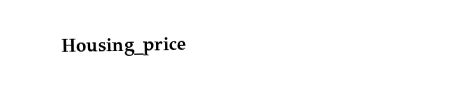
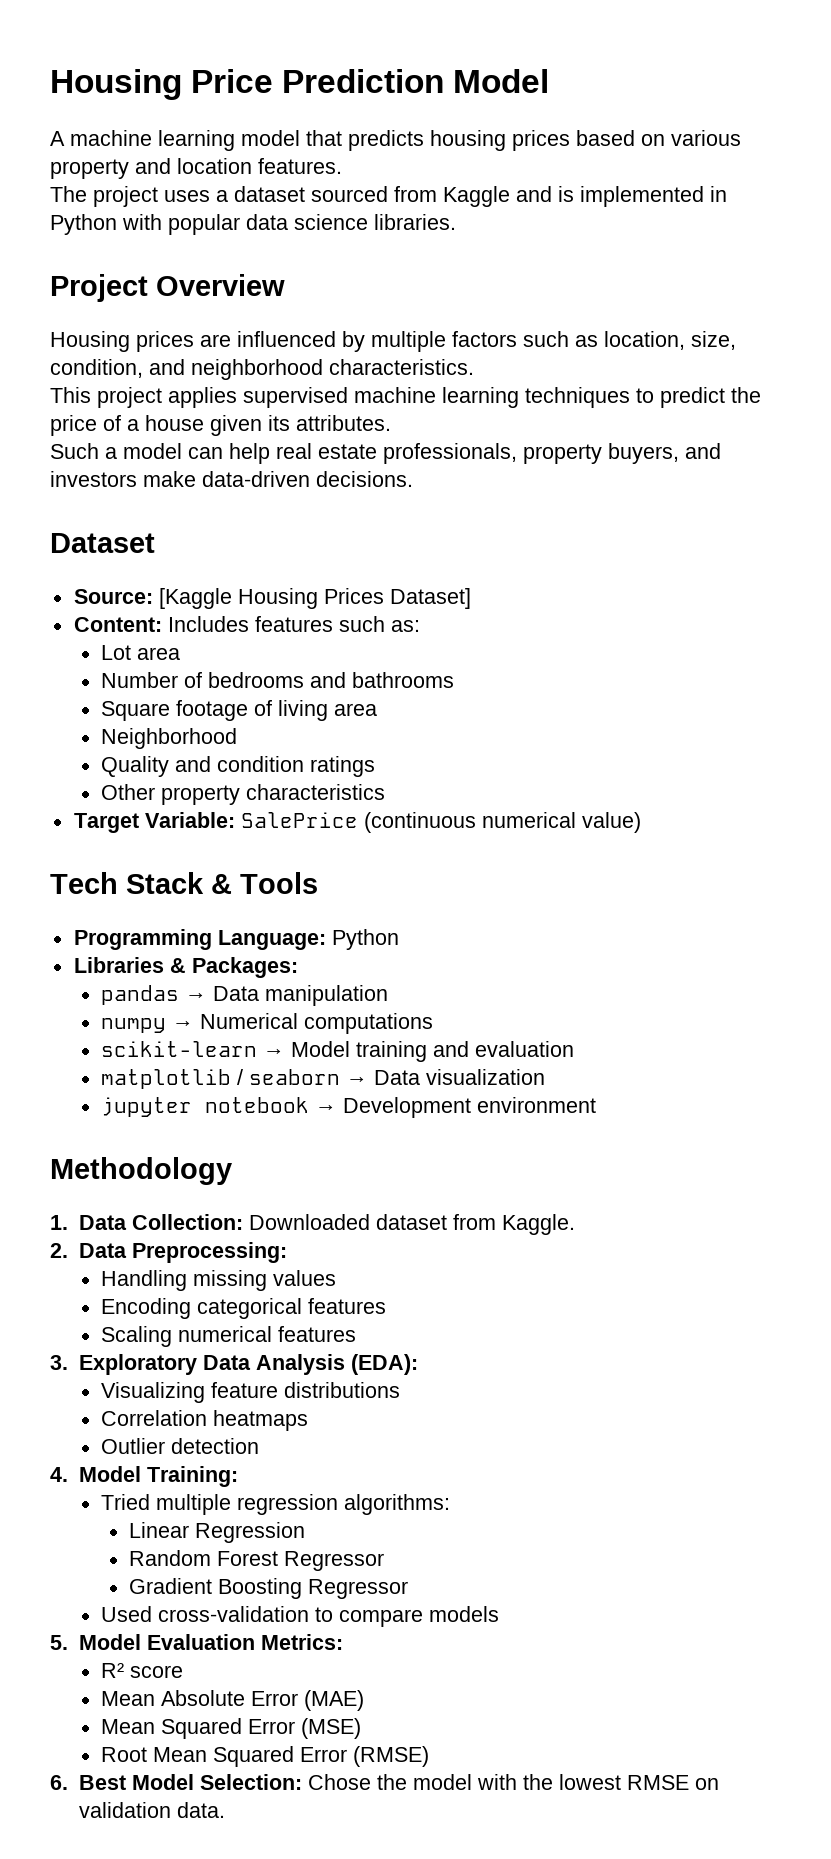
[60,36,187,57] Housing_price -> [50,69,550,100] [50,130,741,151] [50,158,342,179] [50,186,727,207] [50,214,456,235] [50,274,285,302] [50,331,736,352] [50,359,474,380] [50,387,761,408] [50,415,391,436] [50,443,721,464] [50,471,413,487] [50,533,155,553] [73,588,471,609] [73,616,420,632] [101,645,181,660] [101,672,455,688] [101,700,378,721] [101,728,238,749] [101,756,376,777] [101,784,386,805] [73,812,641,833] [50,872,318,894] [73,929,399,950] [73,957,298,978] [101,985,389,1006] [101,1013,434,1034] [101,1041,575,1062] [101,1069,546,1089] [101,1097,597,1118] [50,1157,232,1185] [50,1214,575,1235] [50,1242,287,1263] [101,1270,337,1291] [101,1298,387,1319] [101,1326,357,1347] [50,1354,418,1375] [101,1382,401,1403] [101,1410,309,1431] [101,1438,260,1454] [50,1466,238,1487] [101,1494,451,1515] [129,1522,306,1543] [129,1550,385,1571] [129,1578,409,1599] [101,1606,500,1627] [50,1634,343,1650] [101,1663,184,1678] [101,1690,365,1711] [101,1718,362,1739] [101,1746,430,1767] [50,1774,719,1790] [78,1802,225,1818] Housing Price Prediction Model // A machine learning model that predicts housing prices based on various property and location features. // The project uses a dataset sourced from Kaggle and is implemented in Python with popular data science libraries. // Project Overview // Housing prices are influenced by multiple factors such as location, size, condition, and neighborhood characteristics. // This project applies supervised machine learning techniques to predict the price of a house given its attributes. // Such a model can help real estate professionals, property buyers, and investors make data-driven decisions. // Dataset // Source: [Kaggle Housing Prices Dataset] // Content: Includes features such as: // Lot area // Number of bedrooms and bathrooms // Square footage of living area // Neighborhood // Quality and condition ratings // Other property characteristics // Target Variable: SalePrice (continuous numerical value) // Tech Stack & Tools // Programming Language: Python // Libraries & Packages: // pandas → Data manipulation // numpy → Numerical computations // scikit-learn → Model training and evaluation // matplotlib / seaborn → Data visualization // jupyter notebook → Development environment // Methodology // 1. Data Collection: Downloaded dataset from Kaggle. // 2. Data Preprocessing: // Handling missing values // Encoding categorical features // Scaling numerical features // 3. Exploratory Data Analysis (EDA): // Visualizing feature distributions // Correlation heatmaps // Outlier detection // 4. Model Training: // Tried multiple regression algorithms: // Linear Regression // Random Forest Regressor // Gradient Boosting Regressor // Used cross-validation to compare models // 5. Model Evaluation Metrics: // R² score // Mean Absolute Error (MAE) // Mean Squared Error (MSE) // Root Mean Squared Error (RMSE) // 6. Best Model Selection: Chose the model with the lowest RMSE on validation data.

